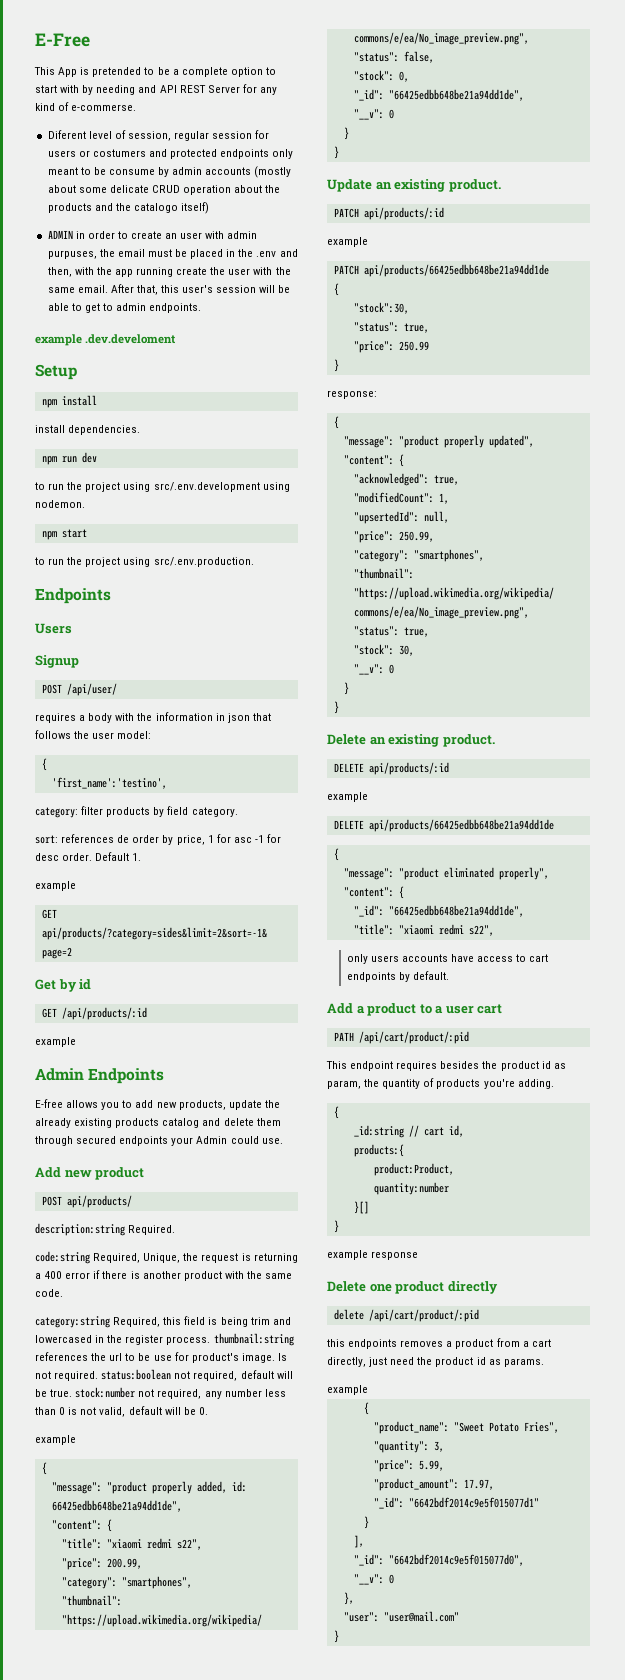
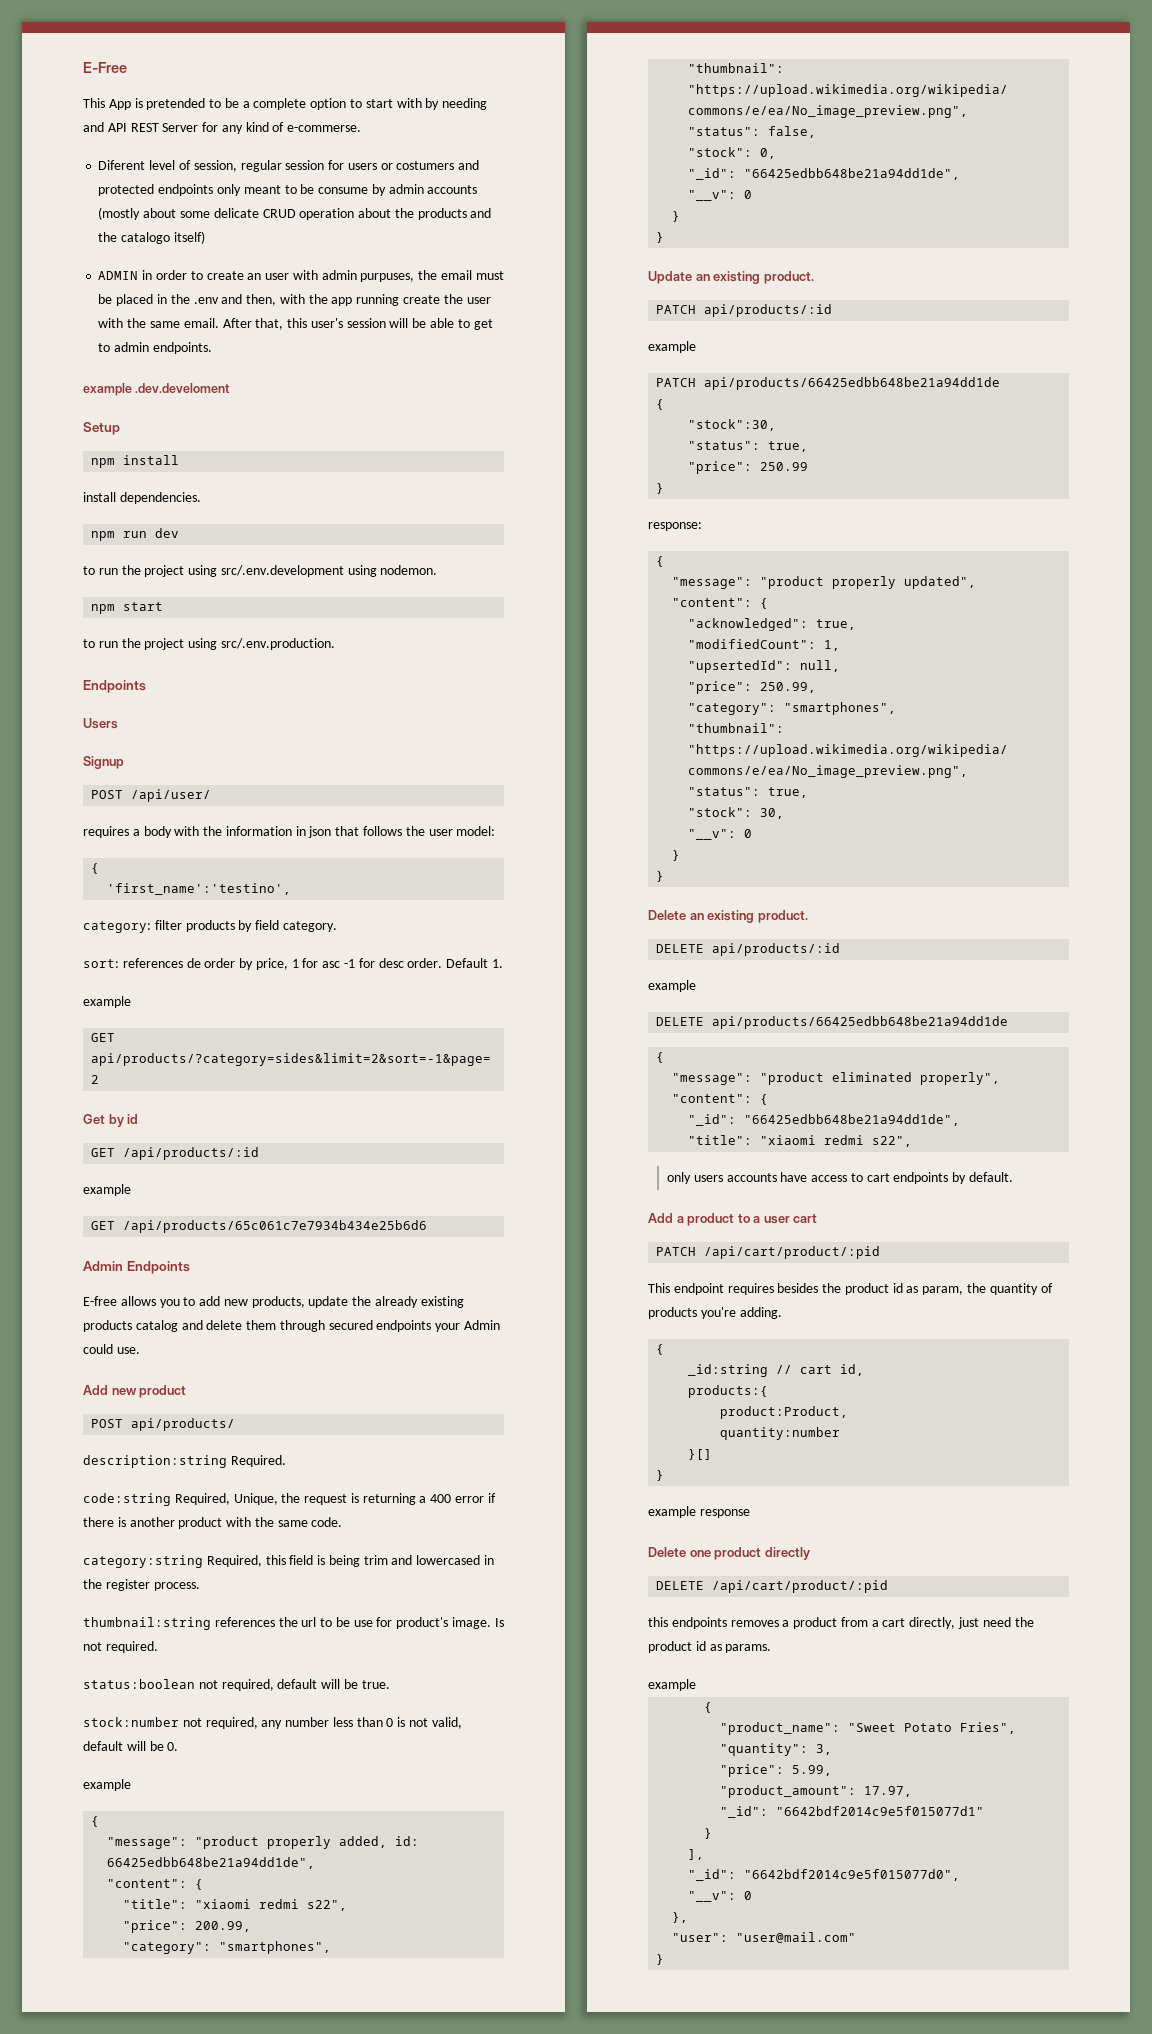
(76, 1042) none -> [91,1220,428,1233] // GET /api/products/65c061c7e7934b434e25b6d6
(211, 1340) none -> (200, 1586) //
(99, 1376) none -> (158, 1647) //
(73, 1393) none -> (390, 1684) //
[333,1032,354,1041] PATH -> [656,1247,697,1256] PATCH
[333,1309,364,1320] delete -> [656,1581,705,1590] DELETE

